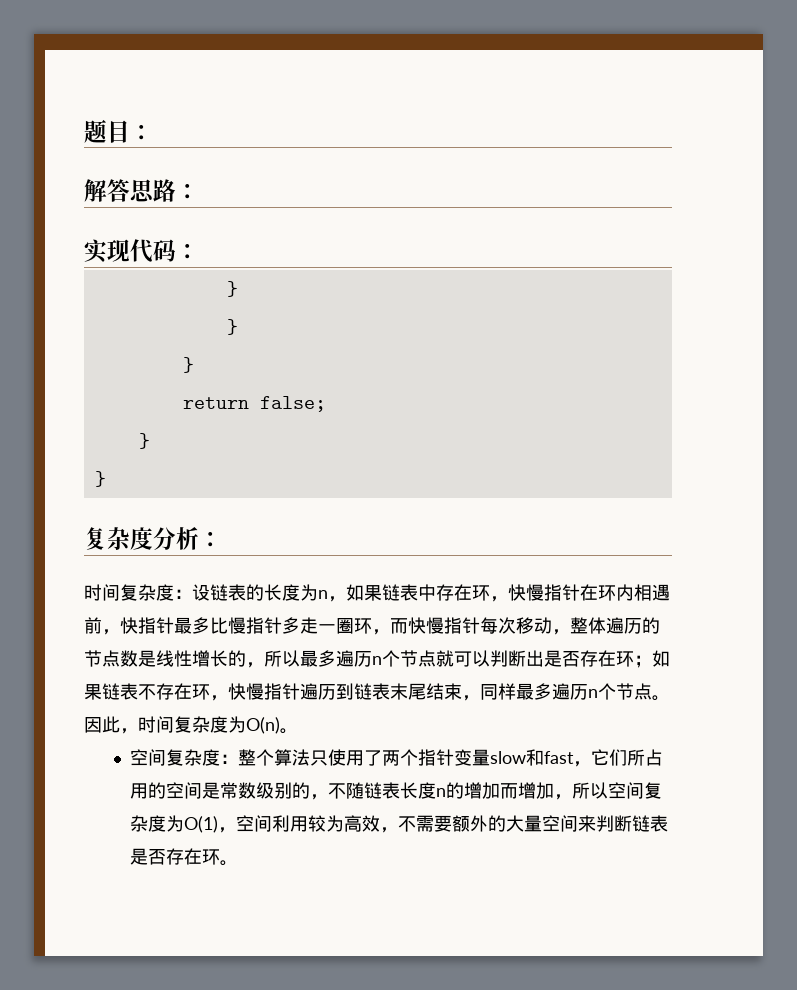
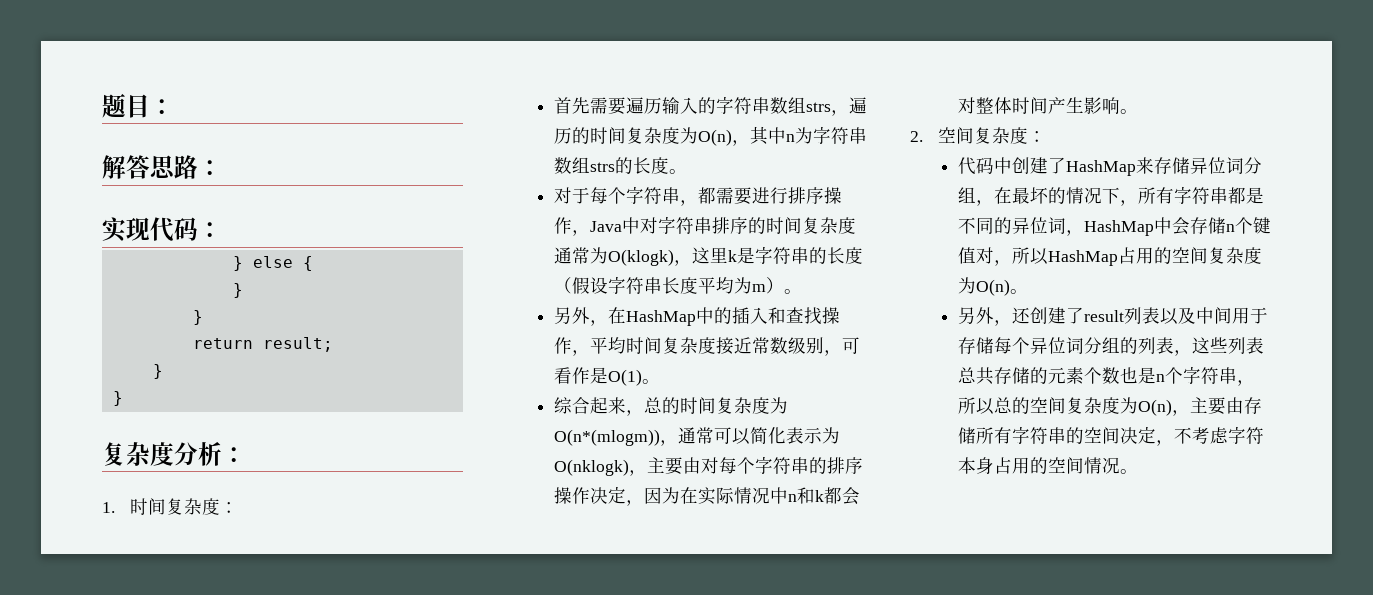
(238, 289) none -> [252,256,313,271] else {
[259,396,326,412] false; -> [262,337,333,352] result;
(222, 539) none -> [102,502,115,513] 1.
[192,584,670,602] [84,617,660,635] [84,650,670,668] [84,683,670,701] [84,716,298,734] [129,749,663,767] [129,782,662,800] [129,815,668,833] [129,848,220,865] 设链表的长度为n，如果链表中存在环，快慢指针在环内相遇前，快指针最多比慢指针多走一圈环，而快慢指针每次移动，整体遍历的节点数是线性增长的，所以最多遍历n个节点就可以判断出是否存在环；如果链表不存在环，快慢指针遍历到链表末尾结束，同样最多遍历n个节点。因此，时间复杂度为O(n)。 // 空间复杂度：整个算法只使用了两个指针变量slow和fast，它们所占用的空间是常数级别的，不随链表长度n的增加而增加，所以空间复杂度为O(1)，空间利用较为高效，不需要额外的大量空间来判断链表是否存在环 -> [553,96,867,116] [553,126,867,146] [553,157,687,174] [553,186,842,206] [553,216,856,236] [553,246,863,266] [553,276,802,294] [553,307,840,326] [553,337,860,356] [553,367,660,386] [553,397,788,416] [553,427,840,446] [553,456,863,476] [553,486,860,506] [957,97,1138,114] [910,127,1047,144] [957,157,1262,176] [957,186,1264,206] [957,217,1271,236] [957,247,1262,266] [957,277,1028,296] [957,307,1268,326] [957,337,1264,356] [957,366,1255,386] [957,397,1262,416] [957,426,1264,446] [957,457,1120,474] // 首先需要遍历输入的字符串数组strs，遍历的时间复杂度为O(n)，其中n为字符串数组strs的长度。 // 对于每个字符串，都需要进行排序操作，Java中对字符串排序的时间复杂度通常为O(klogk)，这里k是字符串的长度（假设字符串长度平均为m）。 // 另外，在HashMap中的插入和查找操作，平均时间复杂度接近常数级别，可看作是O(1)。 // 综合起来，总的时间复杂度为O(n*(mlogm))，通常可以简化表示为O(nklogk)，主要由对每个字符串的排序操作决定，因为在实际情况中n和k都会对整体时间产生影响。 // 2.空间复杂度： // 代码中创建了HashMap来存储异位词分组，在最坏的情况下，所有字符串都是不同的异位词，HashMap中会存储n个键值对，所以HashMap占用的空间复杂度为O(n)。 // 另外，还创建了result列表以及中间用于存储每个异位词分组的列表，这些列表总共存储的元素个数也是n个字符串，所以总的空间复杂度为O(n)，主要由存储所有字符串的空间决定，不考虑字符本身占用的空间情况

